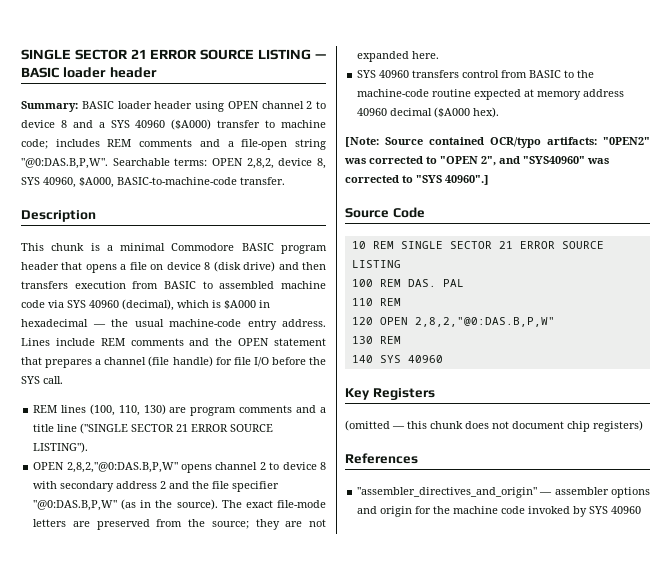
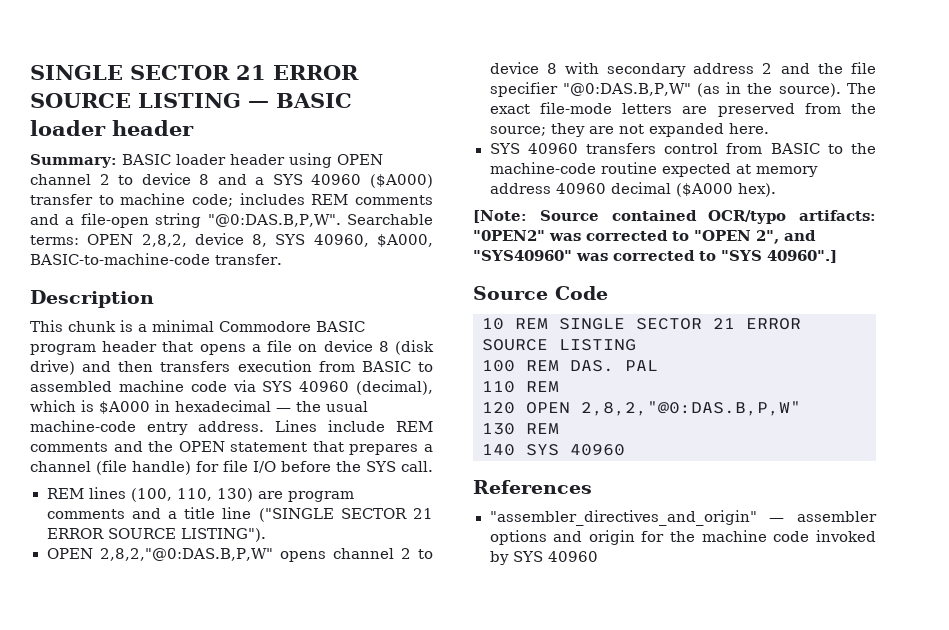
[345,388,435,400] [345,420,643,432] // Key Registers // (omitted — this chunk does not document chip registers) -> (625, 450) none

